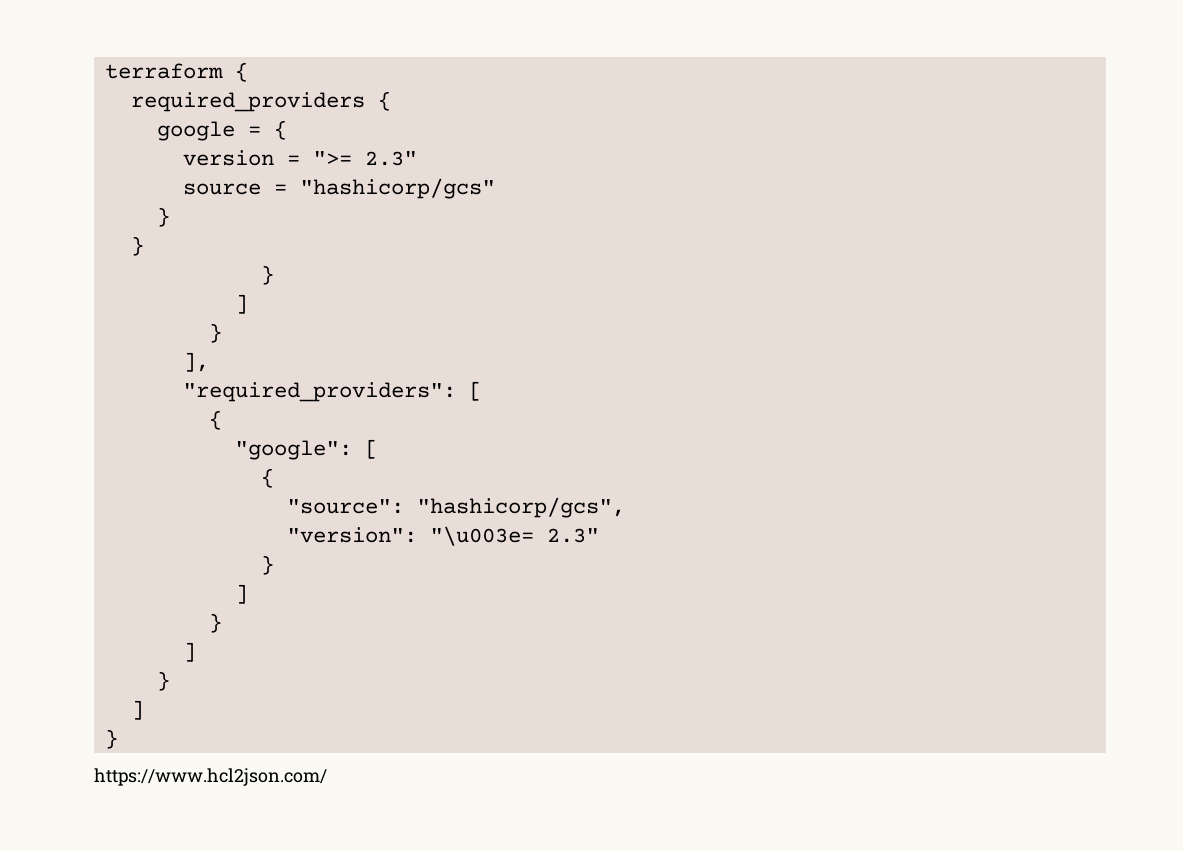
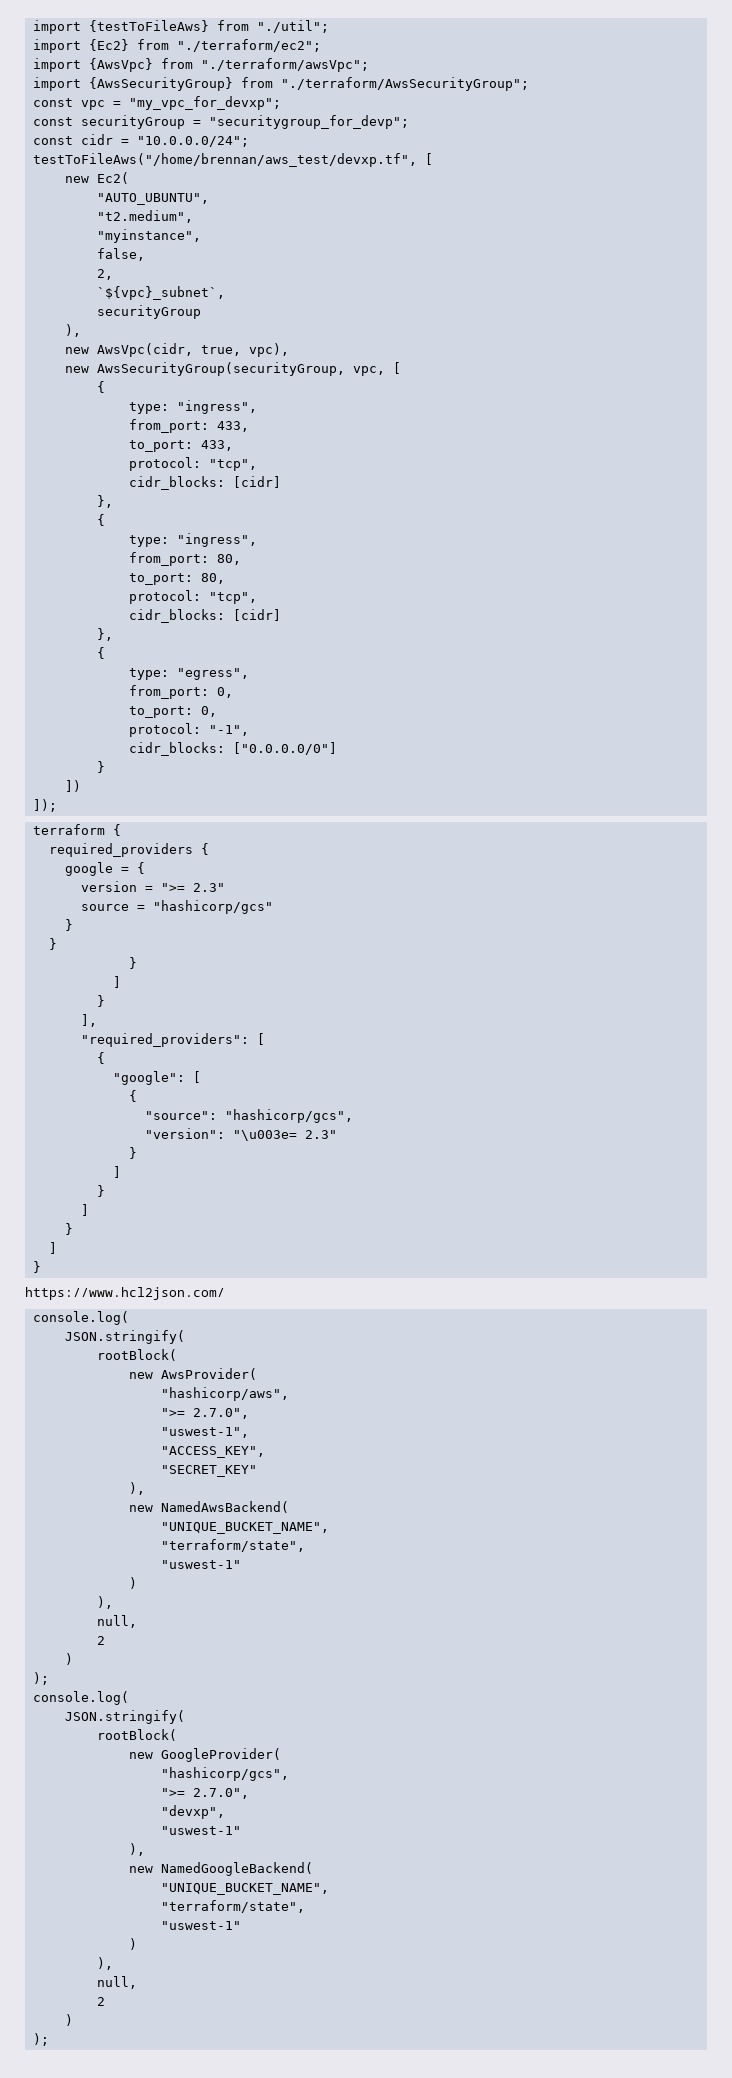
(104, 71) none -> [32,20,329,34] [32,39,321,53] [32,58,369,72] [32,77,529,91] [32,96,281,110] [32,115,409,129] [32,134,249,147] [32,153,433,167] [64,172,129,184] [96,193,209,205] [96,210,193,223] [96,229,201,243] [96,248,145,261] [96,269,113,280] [96,286,225,300] [96,305,201,319] [64,324,81,337] [64,343,289,357] [64,362,401,376] [96,381,105,393] [128,400,257,414] [128,419,249,433] [128,440,233,452] [128,457,257,471] [128,476,281,490] [96,495,113,508] [96,514,105,526] [128,533,257,547] [128,552,241,566] [128,573,225,585] [128,590,257,604] [128,609,281,623] [96,628,113,641] [96,647,105,659] [128,668,249,680] [128,685,233,699] [128,706,217,718] [128,723,249,737] [128,742,337,756] [96,761,105,773] [64,780,81,792] [32,799,57,812] import {testToFileAws} from "./util"; // import {Ec2} from "./terraform/ec2"; // import {AwsVpc} from "./terraform/awsVpc"; // import {AwsSecurityGroup} from "./terraform/AwsSecurityGroup"; // const vpc = "my_vpc_for_devxp"; // const securityGroup = "securitygroup_for_devp"; // const cidr = "10.0.0.0/24"; // testToFileAws("/home/brennan/aws_test/devxp.tf", [ // new Ec2( // "AUTO_UBUNTU", // "t2.medium", // "myinstance", // false, // 2, // `${vpc}_subnet`, // securityGroup // ), // new AwsVpc(cidr, true, vpc), // new AwsSecurityGroup(securityGroup, vpc, [ // { // type: "ingress", // from_port: 433, // to_port: 433, // protocol: "tcp", // cidr_blocks: [cidr] // }, // { // type: "ingress", // from_port: 80, // to_port: 80, // protocol: "tcp", // cidr_blocks: [cidr] // }, // { // type: "egress", // from_port: 0, // to_port: 0, // protocol: "-1", // cidr_blocks: ["0.0.0.0/0"] // } // ]) // ]); //
(327, 777) none -> [32,1311,129,1325] [64,1330,185,1344] [96,1349,177,1361] [128,1368,257,1380] [160,1387,289,1401] [160,1408,249,1419] [160,1427,249,1438] [160,1446,265,1458] [160,1465,257,1477] [128,1482,145,1495] [128,1501,289,1513] [160,1522,329,1534] [160,1539,305,1552] [160,1560,241,1569] [128,1577,137,1589] [96,1596,113,1609] [96,1615,137,1628] [96,1636,105,1645] [64,1653,73,1665] [32,1672,49,1685] [32,1691,129,1705] [64,1710,185,1724] [96,1729,177,1741] [128,1748,281,1762] [160,1767,289,1781] [160,1788,249,1799] [160,1805,225,1819] [160,1826,241,1835] [128,1843,145,1856] [128,1862,313,1876] [160,1883,329,1895] [160,1900,305,1913] [160,1921,241,1930] [128,1938,137,1950] [96,1957,113,1970] [96,1976,137,1989] [96,1997,105,2006] [64,2014,73,2026] [32,2033,49,2046] // console.log( // JSON.stringify( // rootBlock( // new AwsProvider( // "hashicorp/aws", // ">= 2.7.0", // "uswest-1", // "ACCESS_KEY", // "SECRET_KEY" // ), // new NamedAwsBackend( // "UNIQUE_BUCKET_NAME", // "terraform/state", // "uswest-1" // ) // ), // null, // 2 // ) // ); // console.log( // JSON.stringify( // rootBlock( // new GoogleProvider( // "hashicorp/gcs", // ">= 2.7.0", // "devxp", // "uswest-1" // ), // new NamedGoogleBackend( // "UNIQUE_BUCKET_NAME", // "terraform/state", // "uswest-1" // ) // ), // null, // 2 // ) // );

